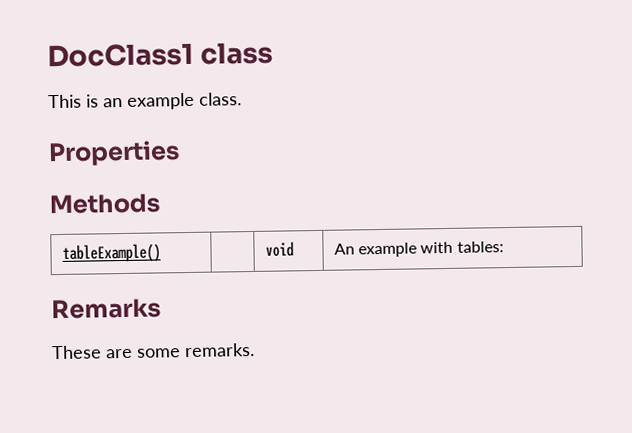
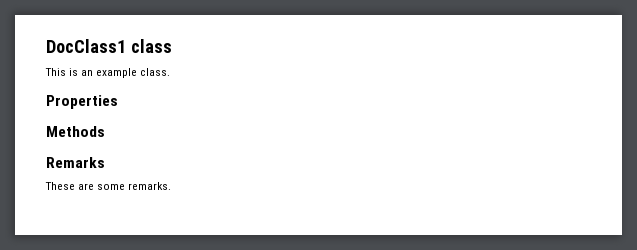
[61,243,161,263] [264,241,294,257] [333,241,504,258] // tableExample() | | void | An example with tables: -> (105, 131) none

